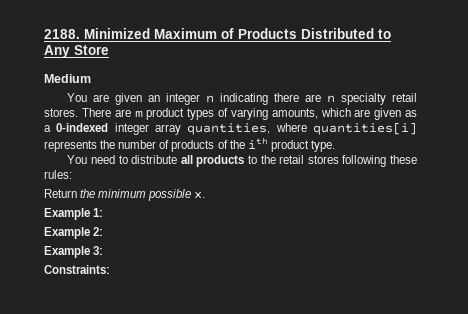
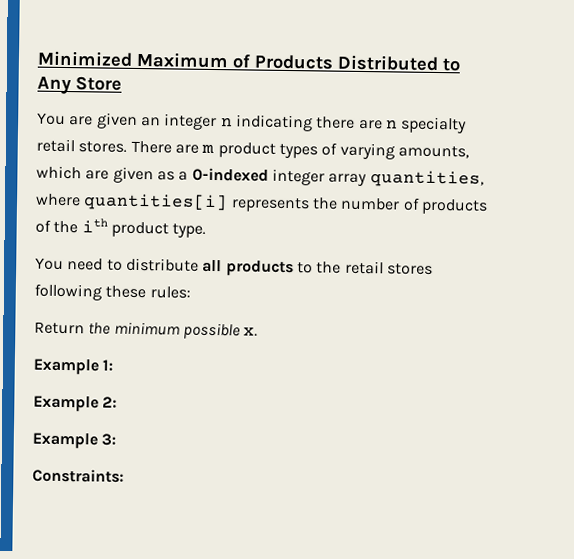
[44,29,80,39] 2188. -> (37, 58) none
[44,74,91,83] // Medium -> (122, 83) none

